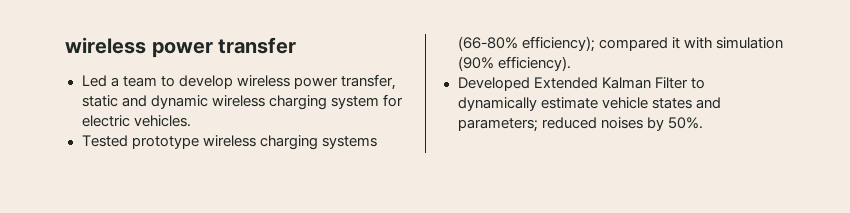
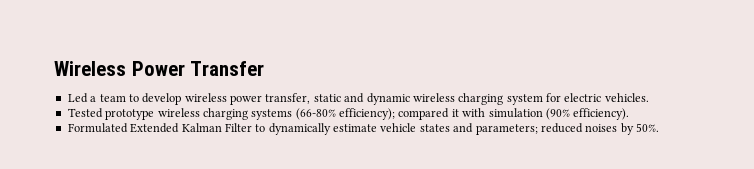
[65,37,297,58] wireless power transfer -> [54,61,265,76] Wireless Power Transfer
[457,77,530,91] Developed -> [67,123,128,133] Formulated

